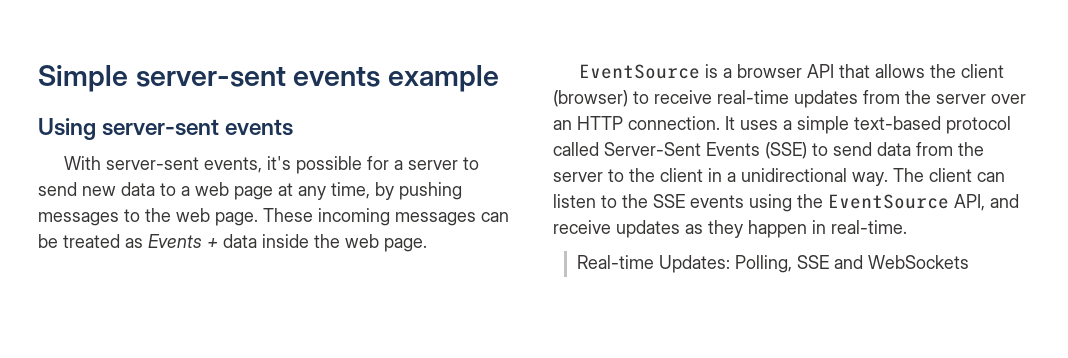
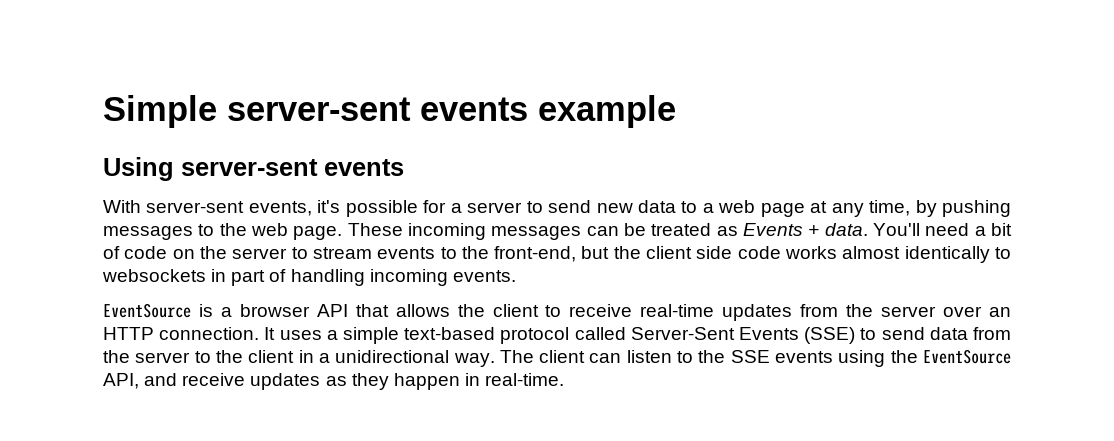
[223,234,427,252] data inside the web page. -> [824,223,1013,236] [103,246,1011,263] [102,269,516,286] data. You'll need a bit of code on the server to stream events to the front-end, but the client side code works almost identically to websockets in part of handling incoming events.
[553,90,628,107] (browser) -> (539, 310) none
[577,255,970,273] // Real-time Updates: Polling, SSE and WebSockets -> (565, 379) none

